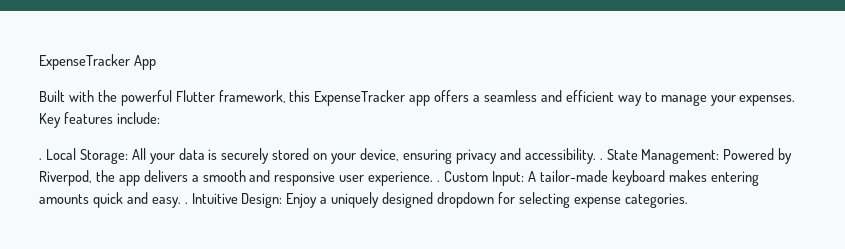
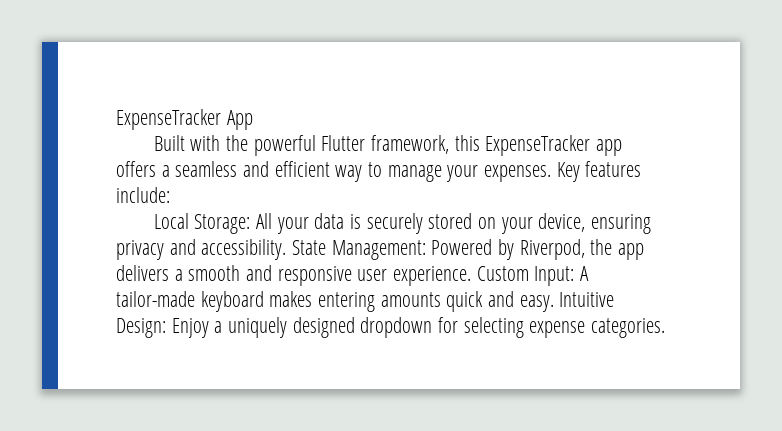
[39,158,42,160] . -> (170, 195) none
[599,158,603,160] . -> (287, 249) none
[437,180,441,182] . -> (472, 276) none
[184,202,188,204] . -> (554, 303) none

